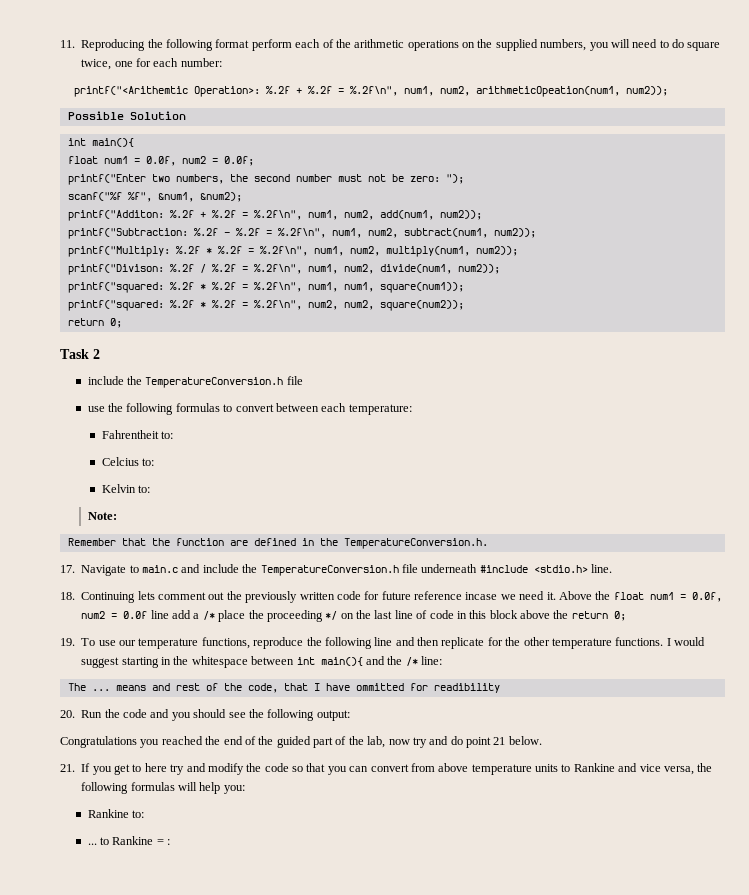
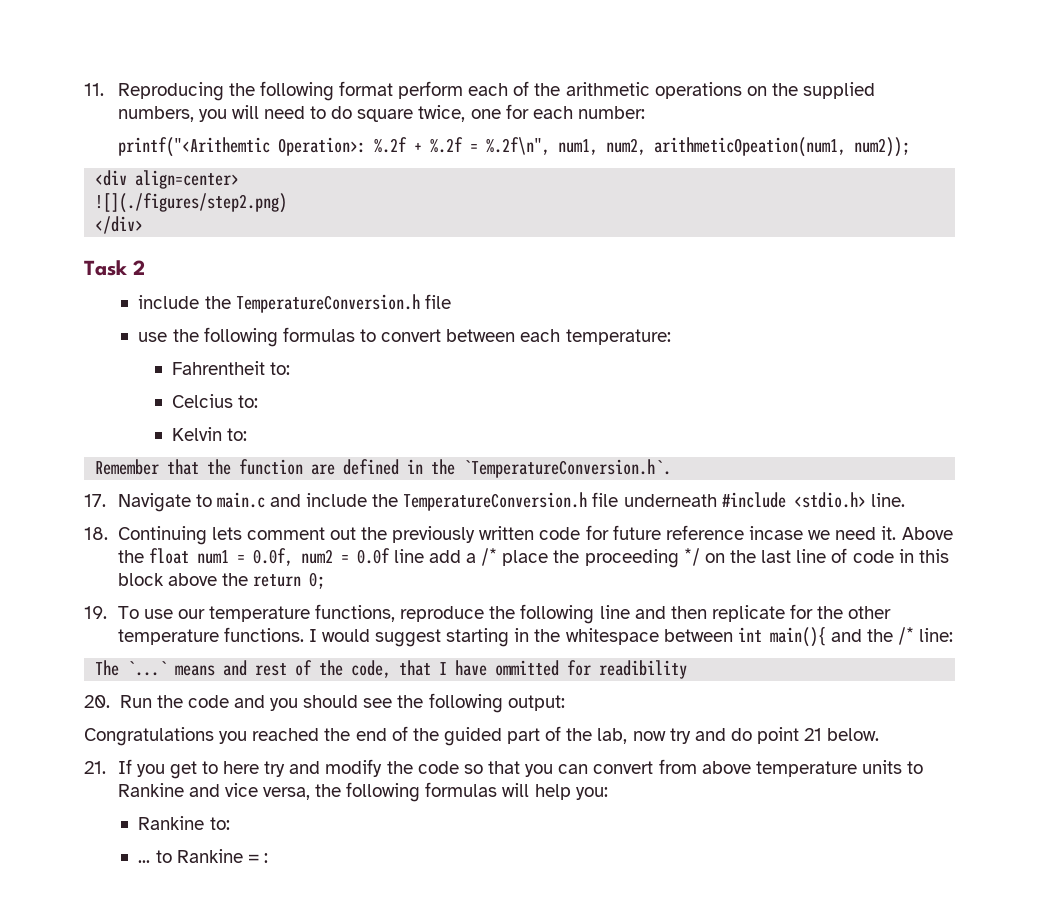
[67,111,186,120] [67,138,134,147] [67,156,254,166] [67,174,464,185] [67,192,242,202] [67,210,482,221] [67,228,536,239] [67,246,518,257] [67,264,500,275] [67,282,464,293] [67,300,464,311] [67,318,122,328] Possible Solution // int main(){ // float num1 = 0.0f, num2 = 0.0f; // printf("Enter two numbers, the second number must not be zero: "); // scanf("%f %f", &num1, &num2); // printf("Additon: %.2f + %.2f = %.2f\n", num1, num2, add(num1, num2)); // printf("Subtraction: %.2f - %.2f = %.2f\n", num1, num2, subtract(num1, num2)); // printf("Multiply: %.2f * %.2f = %.2f\n", num1, num2, multiply(num1, num2)); // printf("Divison: %.2f / %.2f = %.2f\n", num1, num2, divide(num1, num2)); // printf("squared: %.2f * %.2f = %.2f\n", num1, num1, square(num1)); // printf("squared: %.2f * %.2f = %.2f\n", num2, num2, square(num2)); // return 0; -> [95,170,240,189] [95,193,288,213] [95,216,144,234] <div align=center> // ![](./figures/step2.png) // </div>
[87,512,117,520] // Note: -> (248, 434) none
[343,538,488,549] TemperatureConversion.h. -> [463,459,672,478] `TemperatureConversion.h`.
[91,689,110,691] ... -> [127,661,168,676] `...`

